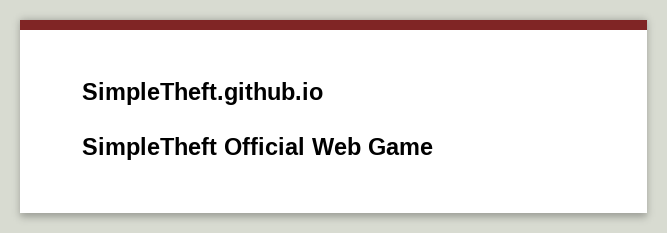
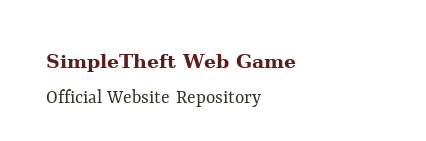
[82,82,323,105] [82,137,305,160] SimpleTheft.github.io // SimpleTheft Official -> [46,54,176,72] SimpleTheft
(433, 146) none -> [46,89,261,107] // Official Website Repository

